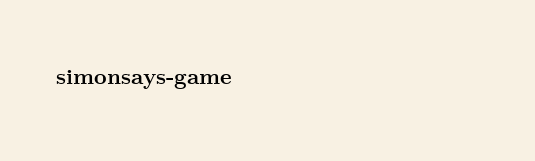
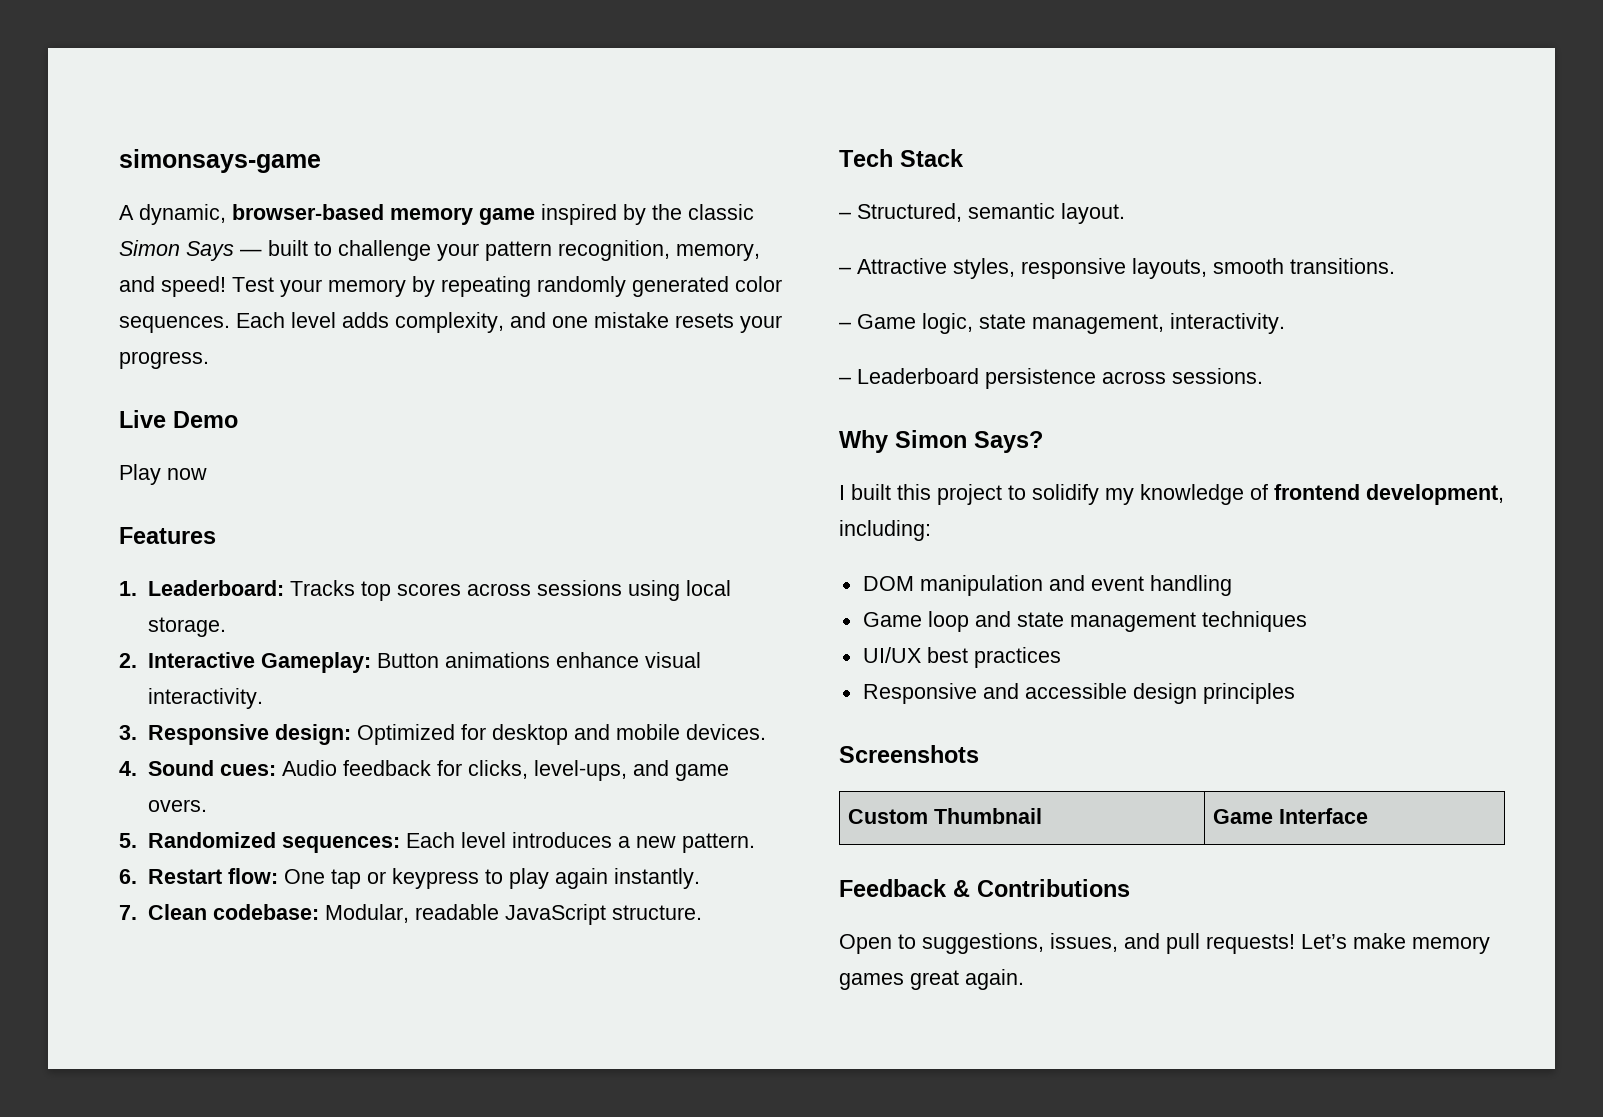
(232, 79) none -> [119,204,754,225] [119,240,760,261] [119,276,782,297] [119,312,782,333] [119,351,209,369] [119,410,238,428] [119,464,207,485] [119,527,216,544] [119,580,731,601] [147,617,226,637] [119,652,701,673] [147,688,263,709] [119,724,766,745] [119,760,729,781] [147,799,207,812] [119,832,755,853] [119,868,700,889] [119,904,702,925] [839,149,964,167] [839,203,1125,224] [839,258,1395,279] [839,313,1285,334] [839,368,1263,389] [839,430,1043,453] [839,484,1504,505] [839,520,931,541] [862,575,1232,596] [862,611,1307,632] [862,647,1061,668] [862,683,1295,704] [839,745,979,763] [847,808,1042,824] [1212,808,1368,824] [839,879,1130,897] [839,933,1490,954] [839,969,1024,990] // A dynamic, browser-based memory game inspired by the classic Simon Says — built to challenge your pattern recognition, memory, and speed! Test your memory by repeating randomly generated color sequences. Each level adds complexity, and one mistake resets your progress. // Live Demo // Play now // Features // 1. Leaderboard: Tracks top scores across sessions using local storage. // 2. Interactive Gameplay: Button animations enhance visual interactivity. // 3. Responsive design: Optimized for desktop and mobile devices. // 4. Sound cues: Audio feedback for clicks, level-ups, and game overs. // 5. Randomized sequences: Each level introduces a new pattern. // 6. Restart flow: One tap or keypress to play again instantly. // 7. Clean codebase: Modular, readable JavaScript structure. // Tech Stack // – Structured, semantic layout. // – Attractive styles, responsive layouts, smooth transitions. // – Game logic, state management, interactivity. // – Leaderboard persistence across sessions. // Why Simon Says? // I built this project to solidify my knowledge of frontend development, including: // DOM manipulation and event handling // Game loop and state management techniques // UI/UX best practices // Responsive and accessible design principles // Screenshots // Custom Thumbnail | Game Interface // Feedback & Contributions // Open to suggestions, issues, and pull requests! Let’s make memory games great again.

